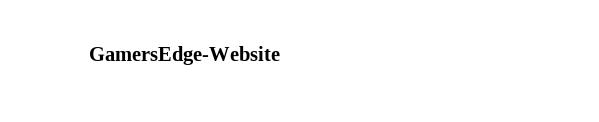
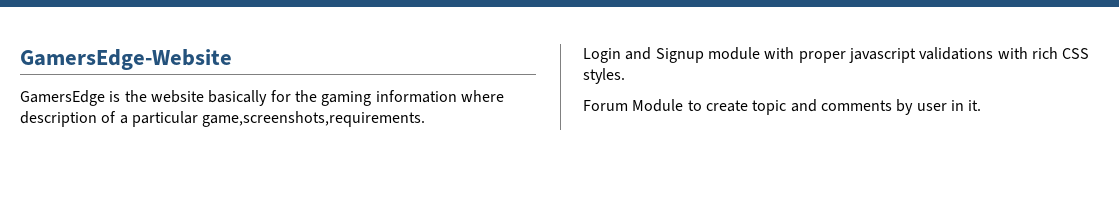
(280, 55) none -> [20,90,504,106] [20,111,426,127] [583,47,1090,63] [583,68,625,84] [583,99,982,115] // GamersEdge is the website basically for the gaming information where description of a particular game,screenshots,requirements. // Login and Signup module with proper javascript validations with rich CSS styles. // Forum Module to create topic and comments by user in it.

